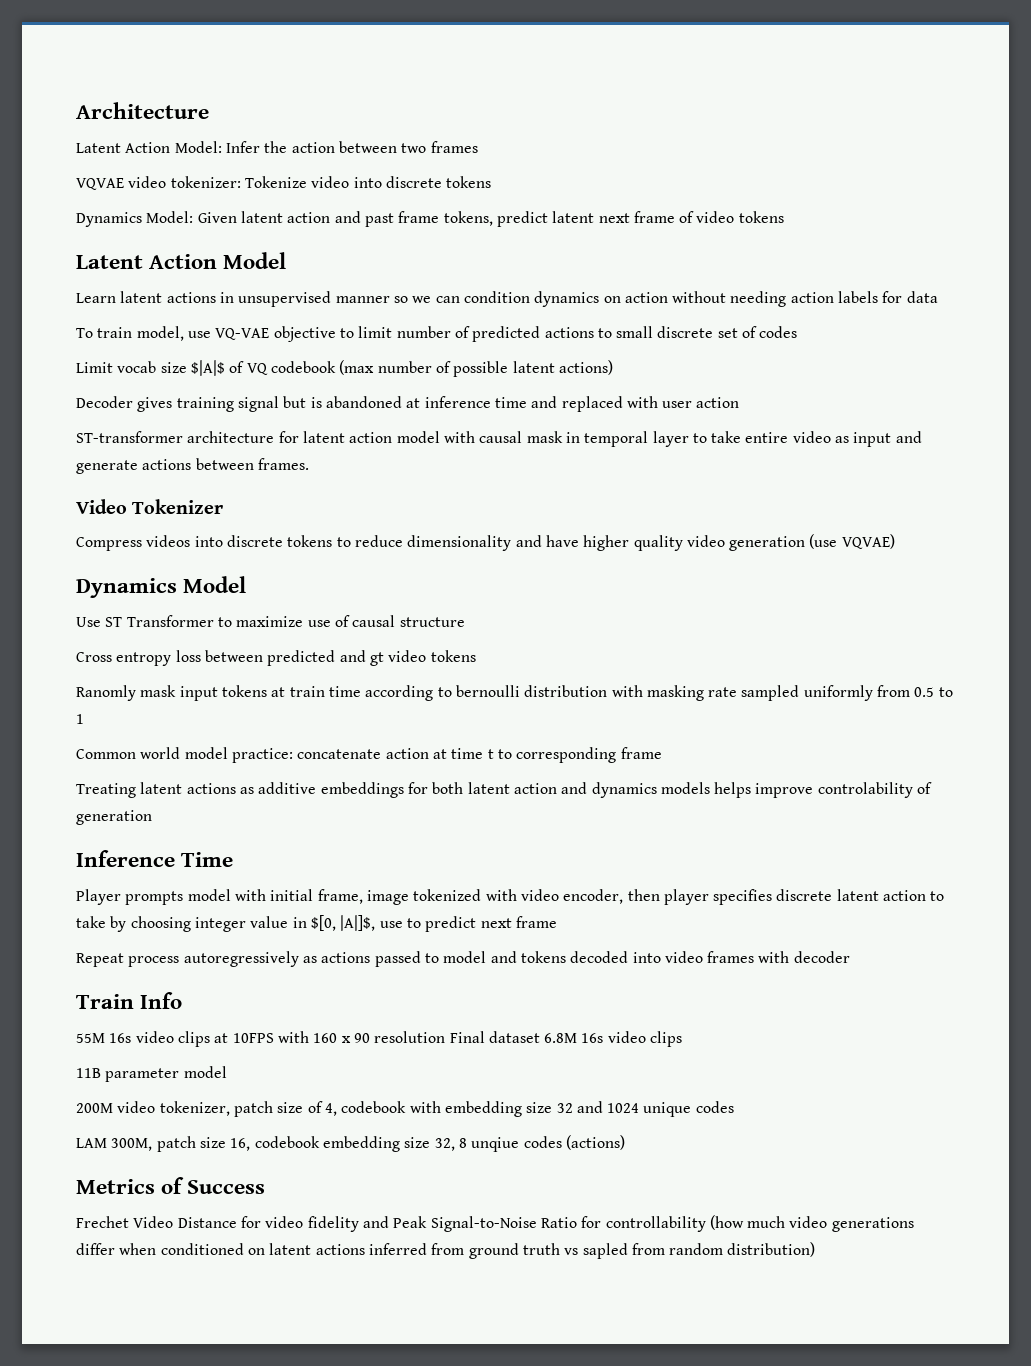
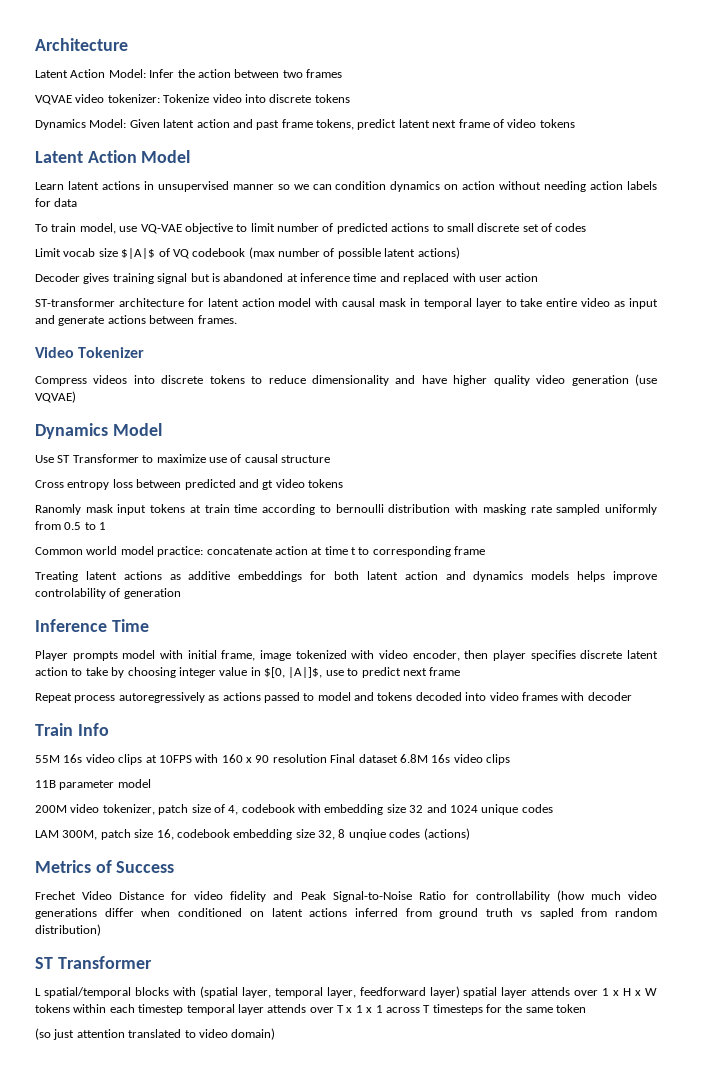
(816, 1249) none -> [35,956,152,969] [35,986,658,998] [35,1004,587,1015] [35,1028,276,1040] // ST Transformer // L spatial/temporal blocks with (spatial layer, temporal layer, feedforward layer) spatial layer attends over 1 x H x W tokens within each timestep temporal layer attends over T x 1 x 1 across T timesteps for the same token // (so just attention translated to video domain)

